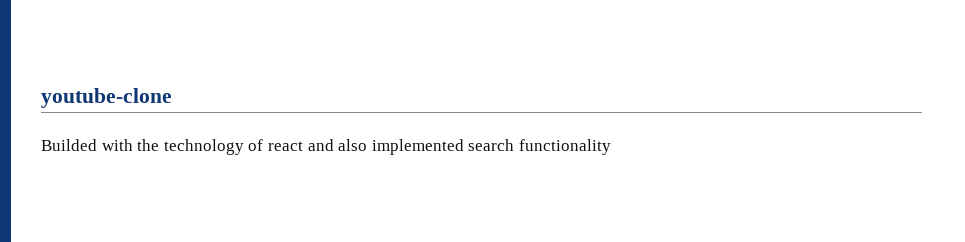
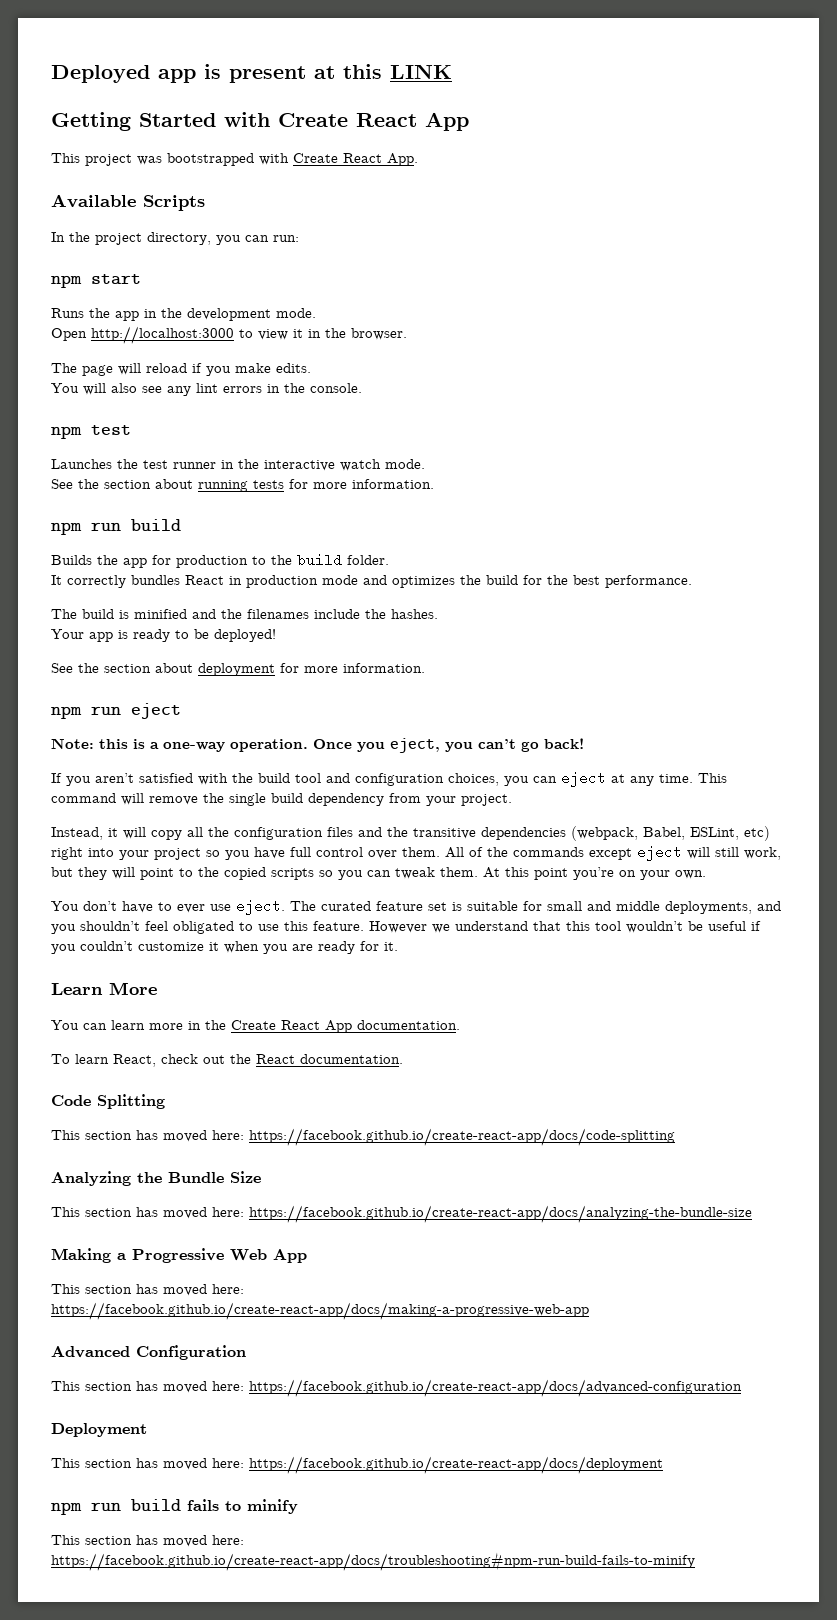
[41,88,172,108] [41,139,611,155] youtube-clone // Builded with the technology of react and also implemented search functionality -> [51,64,452,83] [51,112,469,131] [51,153,418,166] [51,194,205,211] [51,232,299,245] [51,274,141,288] [51,308,316,321] [51,326,407,344] [51,363,311,376] [51,383,362,396] [51,425,131,439] [51,459,425,471] [51,479,434,492] [51,519,181,535] [51,553,389,568] [51,575,692,588] [51,609,438,619] [51,629,276,642] [51,663,425,676] [51,703,181,719] [51,738,584,753] [51,771,727,787] [51,793,512,806] [51,826,770,841] [51,845,781,861] [51,867,706,880] [51,899,781,915] [51,921,761,934] [51,941,398,954] [51,982,157,995] [51,1020,460,1033] [51,1054,403,1067] [51,1094,165,1109] [51,1128,675,1146] [51,1171,261,1186] [51,1205,752,1223] [51,1248,307,1263] [51,1284,244,1296] [51,1302,589,1320] [51,1345,246,1360] [51,1379,742,1397] [51,1423,147,1437] [51,1456,663,1474] [51,1499,298,1515] [51,1535,244,1547] [51,1552,695,1571] Deployed app is present at this LINK // Getting Started with Create React App // This project was bootstrapped with Create React App. // Available Scripts // In the project directory, you can run: // npm start // Runs the app in the development mode. // Open http://localhost:3000 to view it in the browser. // The page will reload if you make edits. // You will also see any lint errors in the console. // npm test // Launches the test runner in the interactive watch mode. // See the section about running tests for more information. // npm run build // Builds the app for production to the build folder. // It correctly bundles React in production mode and optimizes the build for the best performance. // The build is minified and the filenames include the hashes. // Your app is ready to be deployed! // See the section about deployment for more information. // npm run eject // Note: this is a one-way operation. Once you eject, you can’t go back! // If you aren’t satisfied with the build tool and configuration choices, you can eject at any time. This command will remove the single build dependency from your project. // Instead, it will copy all the configuration files and the transitive dependencies (webpack, Babel, ESLint, etc) right into your project so you have full control over them. All of the commands except eject will still work, but they will point to the copied scripts so you can tweak them. At this point you’re on your own. // You don’t have to ever use eject. The curated feature set is suitable for small and middle deployments, and you shouldn’t feel obligated to use this feature. However we understand that this tool wouldn’t be useful if you couldn’t customize it when you are ready for it. // Learn More // You can learn more in the Create React App documentation. // To learn React, check out the React documentation. // Code Splitting // This section has moved here: https://facebook.github.io/create-react-app/docs/code-splitting // Analyzing the Bundle Size // This section has moved here: https://facebook.github.io/create-react-app/docs/analyzing-the-bundle-size // Making a Progressive Web App // This section has moved here: https://facebook.github.io/create-react-app/docs/making-a-progressive-web-app // Advanced Configuration // This section has moved here: https://facebook.github.io/create-react-app/docs/advanced-configuration // Deployment // This section has moved here: https://facebook.github.io/create-react-app/docs/deployment // npm run build fails to minify // This section has moved here: https://facebook.github.io/create-react-app/docs/troubleshooting#npm-run-build-fails-to-minify

